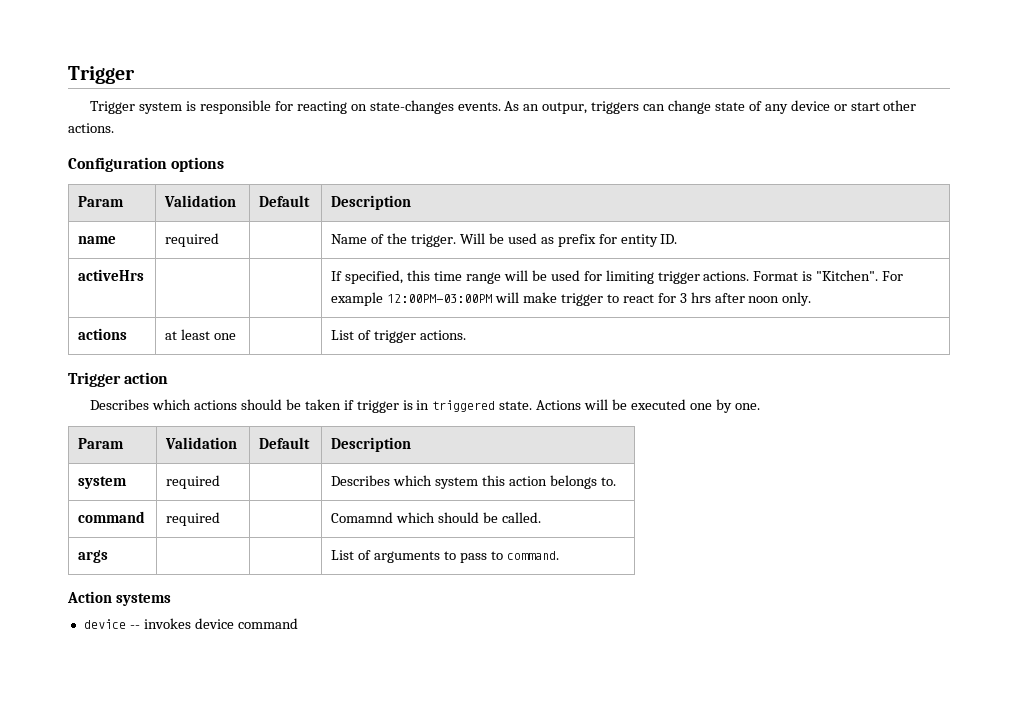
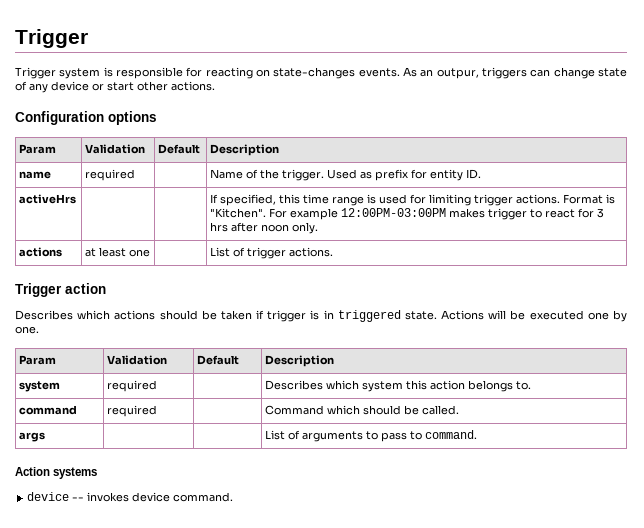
[460,233,537,244] Will be used -> [327,169,358,179] Used
[503,270,547,281] will be -> [367,194,377,204] is
[495,292,558,303] will make -> [449,208,486,218] makes
[331,512,394,523] Comamnd -> [265,405,325,415] Command
[237,618,298,629] command -> [173,492,234,502] command.

